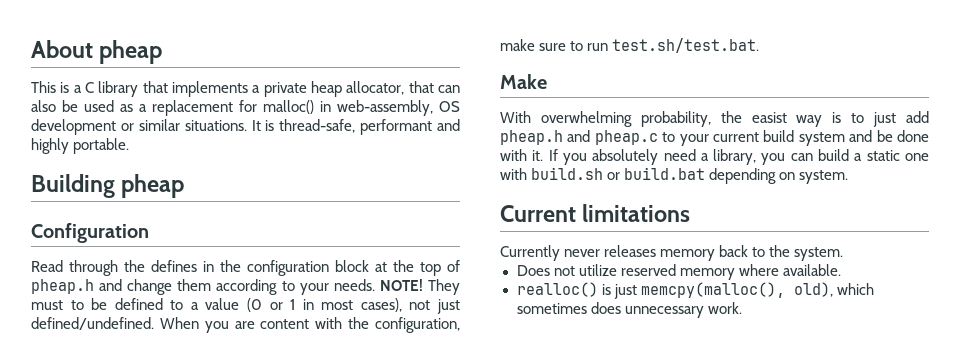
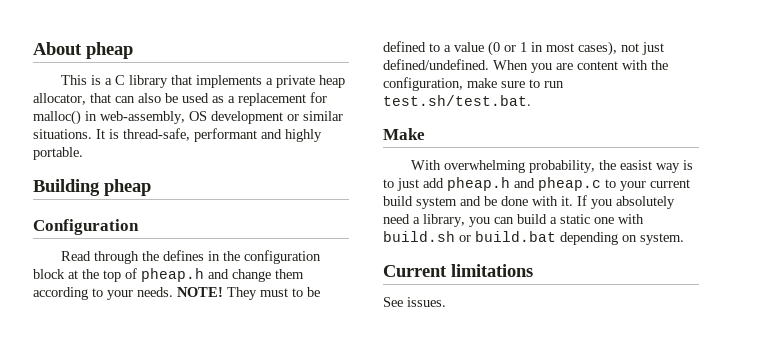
[500,245,844,261] [516,264,841,280] [516,282,874,299] [516,302,742,318] Currently never releases memory back to the system. // Does not utilize reserved memory where available. // realloc() is just memcpy(malloc(), old), which sometimes does unnecessary work. -> [383,297,446,307] See issues.

